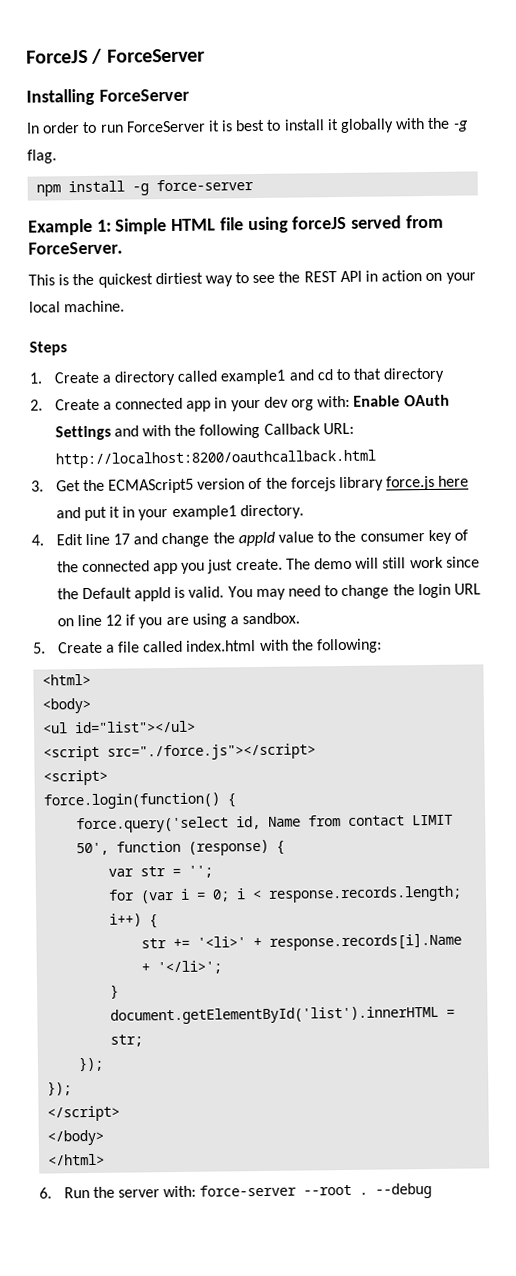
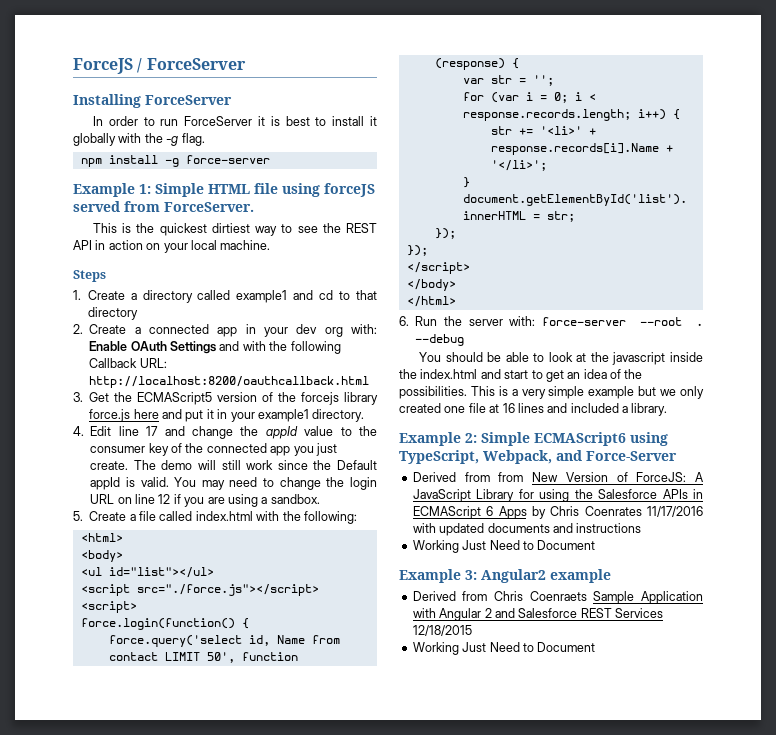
(433, 1190) none -> [418,352,703,365] [399,369,643,382] [399,386,704,399] [399,403,668,416] [399,432,668,446] [399,450,677,464] [412,472,704,482] [412,489,703,502] [412,506,703,519] [412,523,642,536] [412,540,596,553] [399,569,611,583] [412,591,703,604] [412,608,663,621] [412,625,472,636] [412,642,596,655] // You should be able to look at the javascript inside the index.html and start to get an idea of the possibilities. This is a very simple example but we only created one file at 16 lines and included a library. // Example 2: Simple ECMAScript6 using TypeScript, Webpack, and Force-Server // Derived from from New Version of ForceJS: A JavaScript Library for using the Salesforce APIs in ECMAScript 6 Apps by Chris Coenrates 11/17/2016 with updated documents and instructions // Working Just Need to Document // Example 3: Angular2 example // Derived from Chris Coenraets Sample Application with Angular 2 and Salesforce REST Services 12/18/2015 // Working Just Need to Document

